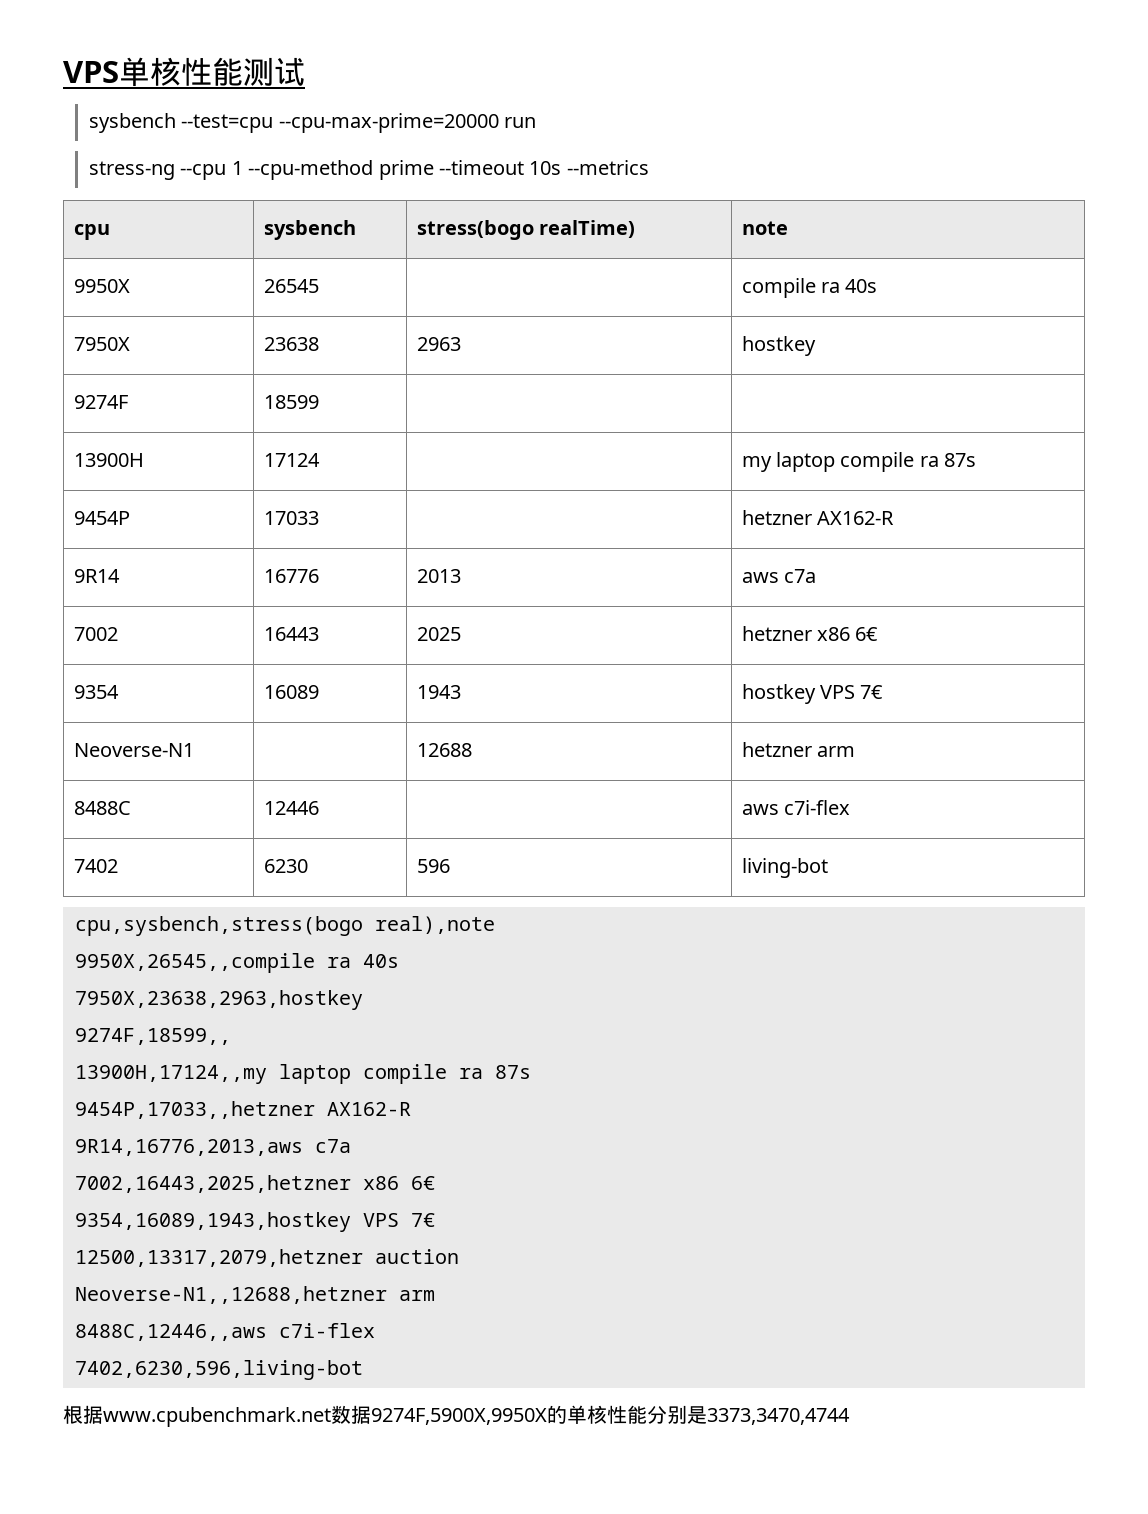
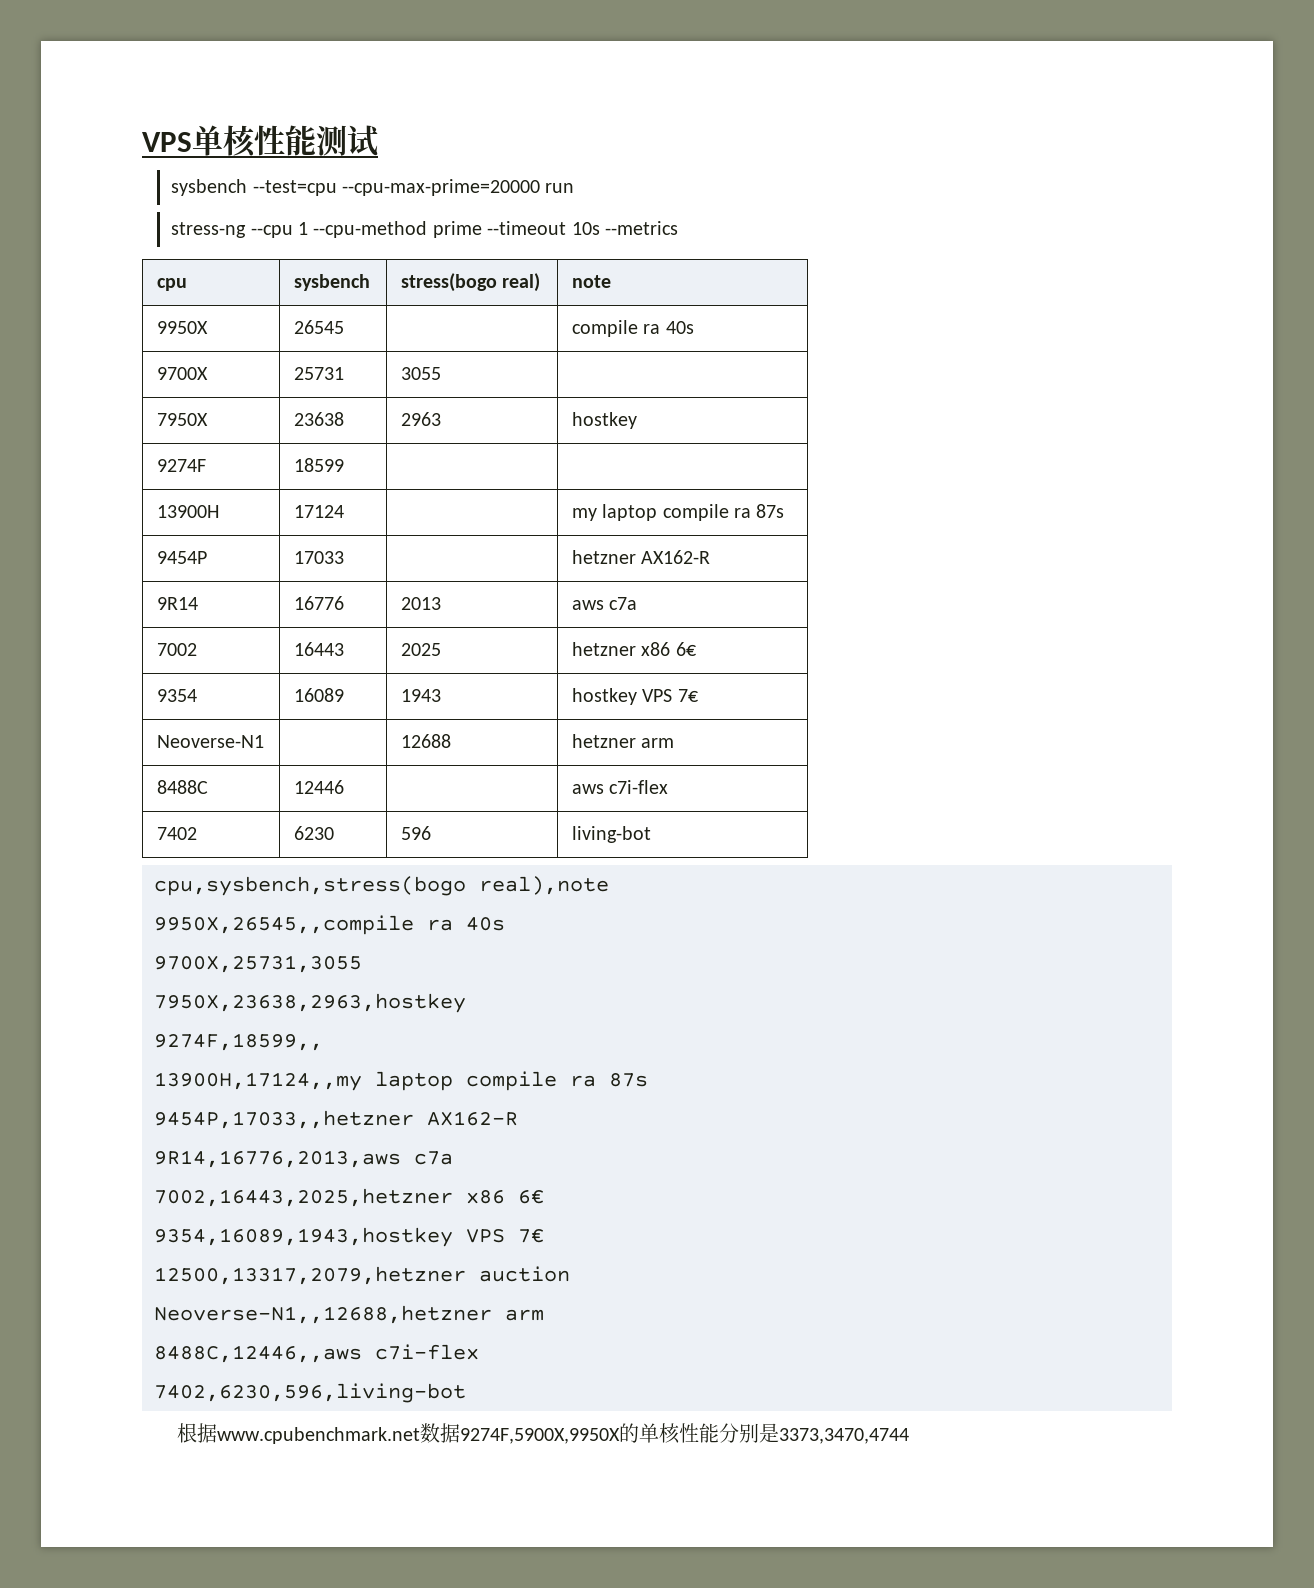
[539,220,636,238] realTime) -> [502,273,541,292] real)
(878, 286) none -> [156,367,208,380] [293,367,344,380] [400,367,441,380] // 9700X | 25731 | 3055 |
(399, 961) none -> [154,955,362,973] // 9700X,25731,3055

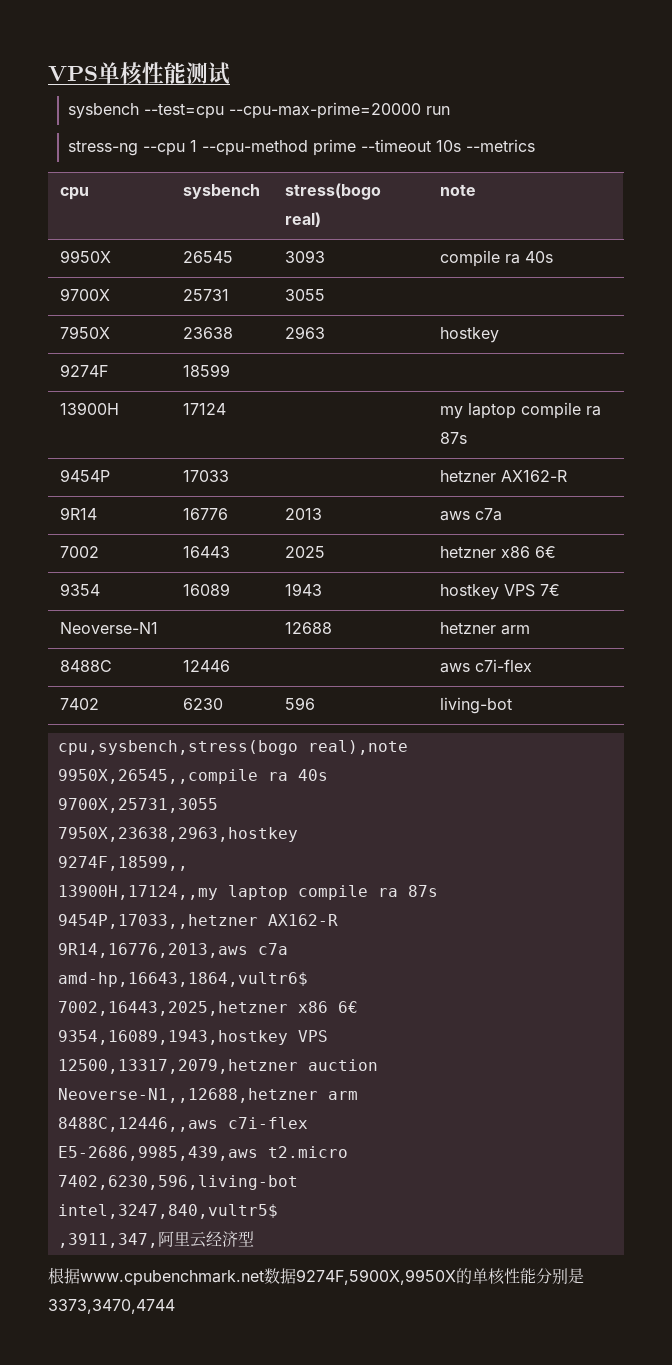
(344, 327) none -> [285,250,326,263] 3093
(453, 1158) none -> [57,972,308,987] // amd-hp,16643,1864,vultr6$
[518,1229,544,1243] 7€ -> (328, 1036) none
(479, 1352) none -> [57,1146,348,1161] // E5-2686,9985,439,aws t2.micro
(466, 1393) none -> [57,1204,278,1219] [57,1231,254,1248] // intel,3247,840,vultr5$ // ,3911,347,阿里云经济型

